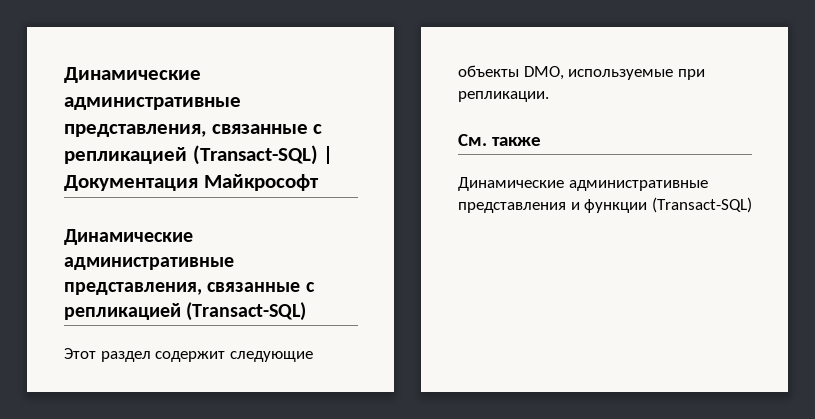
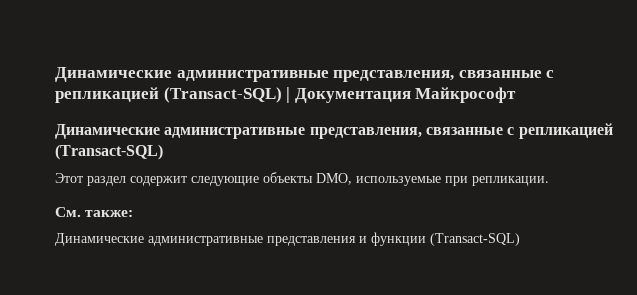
[491,137,541,146] также -> [85,210,134,217] также:

